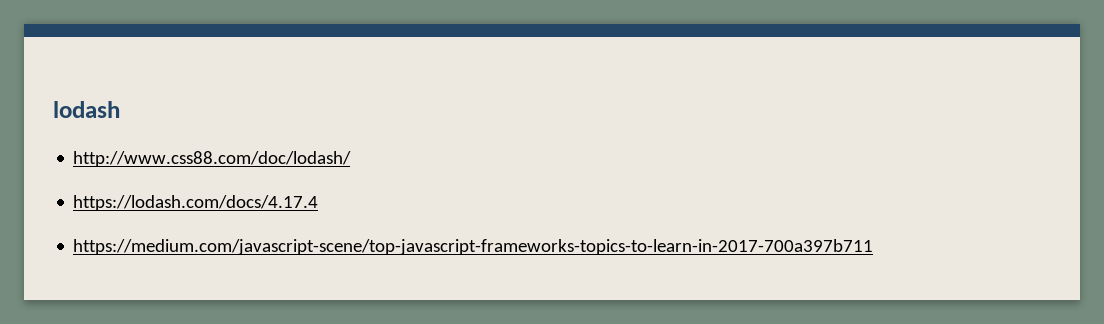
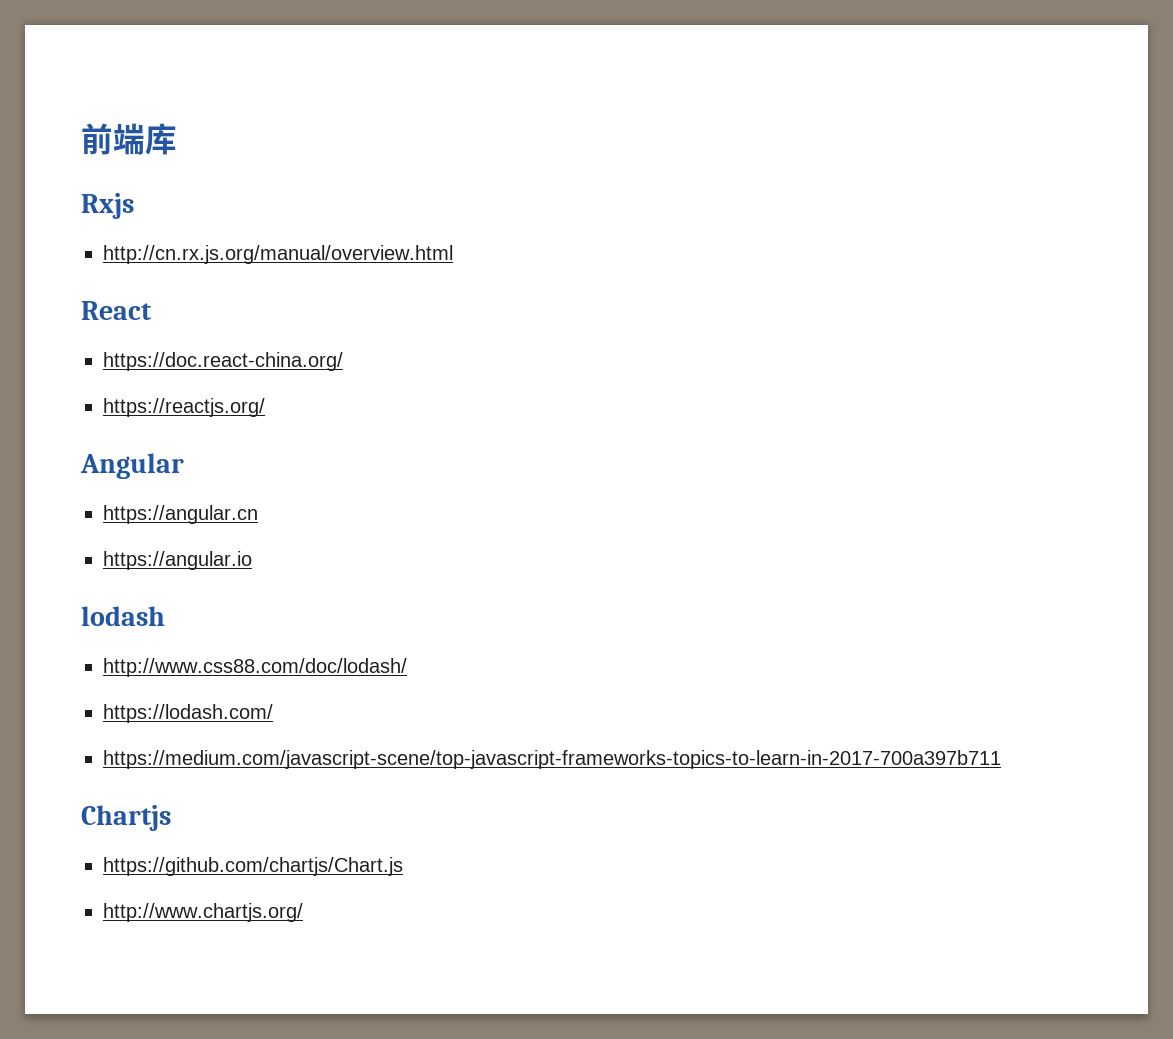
(53, 109) none -> [81,123,177,155] [81,193,134,219] [103,245,453,264] [81,301,152,320] [103,352,343,371] [103,398,265,417] [80,453,184,479] [103,505,258,524] [103,551,252,570] 前端库 // Rxjs // http://cn.rx.js.org/manual/overview.html // React // https://doc.react-china.org/ // https://reactjs.org/ // Angular // https://angular.cn // https://angular.io //
[73,195,319,211] https://lodash.com/docs/4.17.4 -> [103,704,273,723] https://lodash.com/
(874, 247) none -> [81,805,171,831] [103,857,403,876] [103,903,303,922] // Chartjs // https://github.com/chartjs/Chart.js // http://www.chartjs.org/

